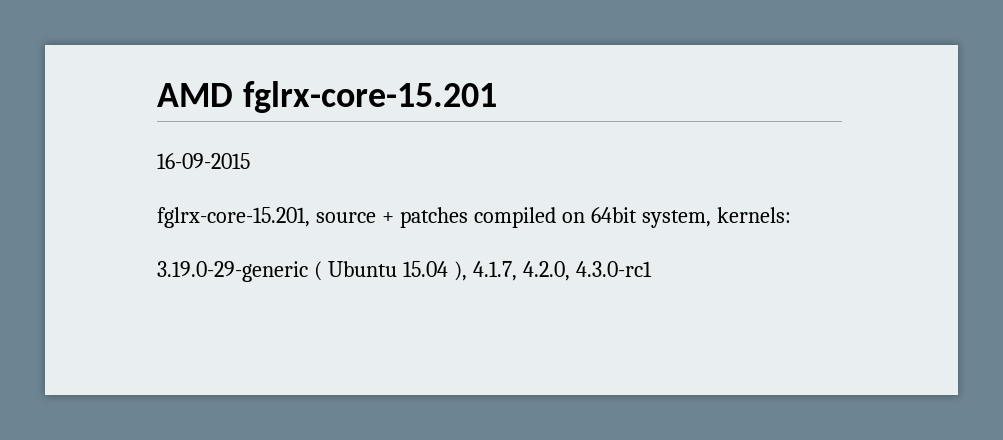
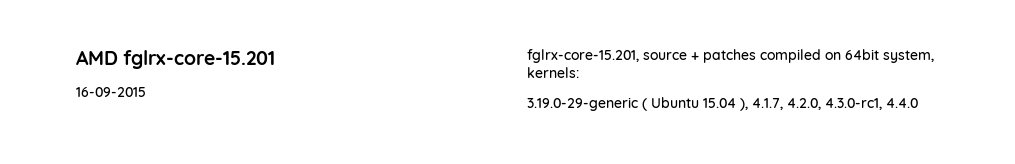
[575,261,652,277] 4.3.0-rc1 -> [825,98,918,110] 4.3.0-rc1, 4.4.0

